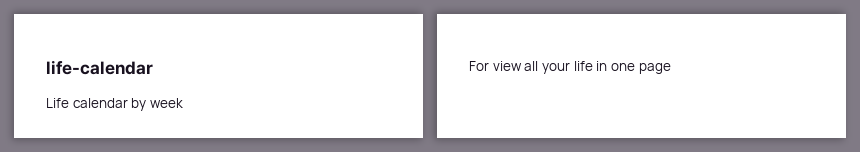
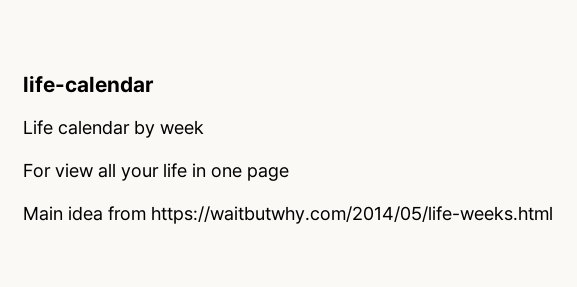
(671, 68) none -> [23,206,553,224] // Main idea from https://waitbutwhy.com/2014/05/life-weeks.html

